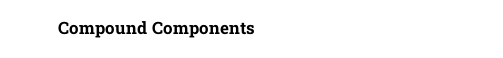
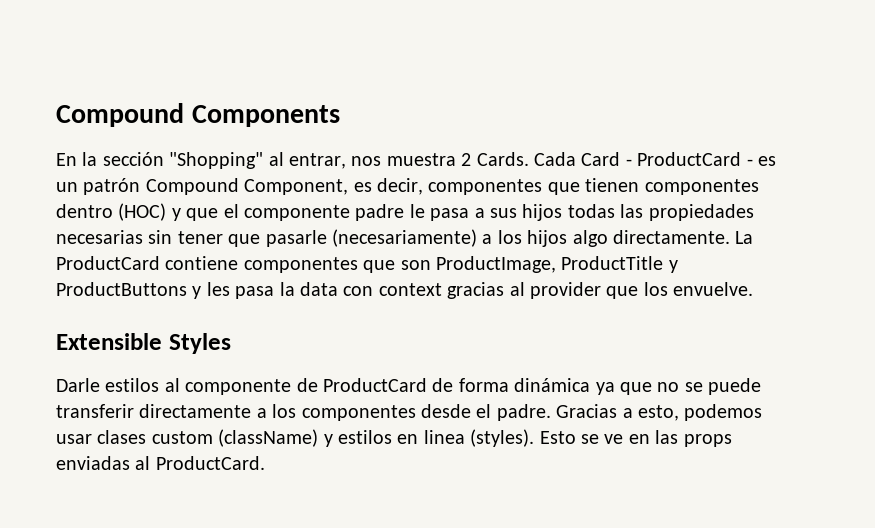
(255, 29) none -> [56,152,776,169] [56,178,759,195] [56,203,754,221] [56,229,754,247] [56,256,678,273] [56,282,754,299] [56,333,231,354] [56,378,762,395] [56,404,763,421] [56,429,732,447] [56,456,265,470] // En la sección "Shopping" al entrar, nos muestra 2 Cards. Cada Card - ProductCard - es un patrón Compound Component, es decir, componentes que tienen componentes dentro (HOC) y que el componente padre le pasa a sus hijos todas las propiedades necesarias sin tener que pasarle (necesariamente) a los hijos algo directamente. La ProductCard contiene componentes que son ProductImage, ProductTitle y ProductButtons y les pasa la data con context gracias al provider que los envuelve. // Extensible Styles // Darle estilos al componente de ProductCard de forma dinámica ya que no se puede transferir directamente a los componentes desde el padre. Gracias a esto, podemos usar clases custom (className) y estilos en linea (styles). Esto se ve en las props enviadas al ProductCard.

